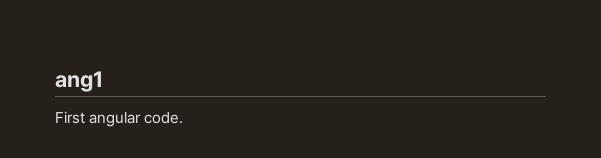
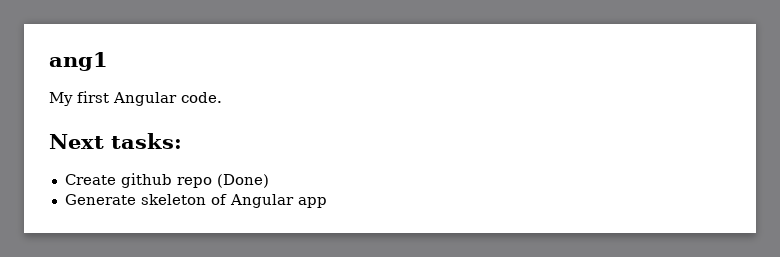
[55,111,184,127] First angular code. -> [49,91,222,106] [49,133,182,149] [64,173,269,188] [64,194,327,208] My first Angular code. // Next tasks: // Create github repo (Done) // Generate skeleton of Angular app

